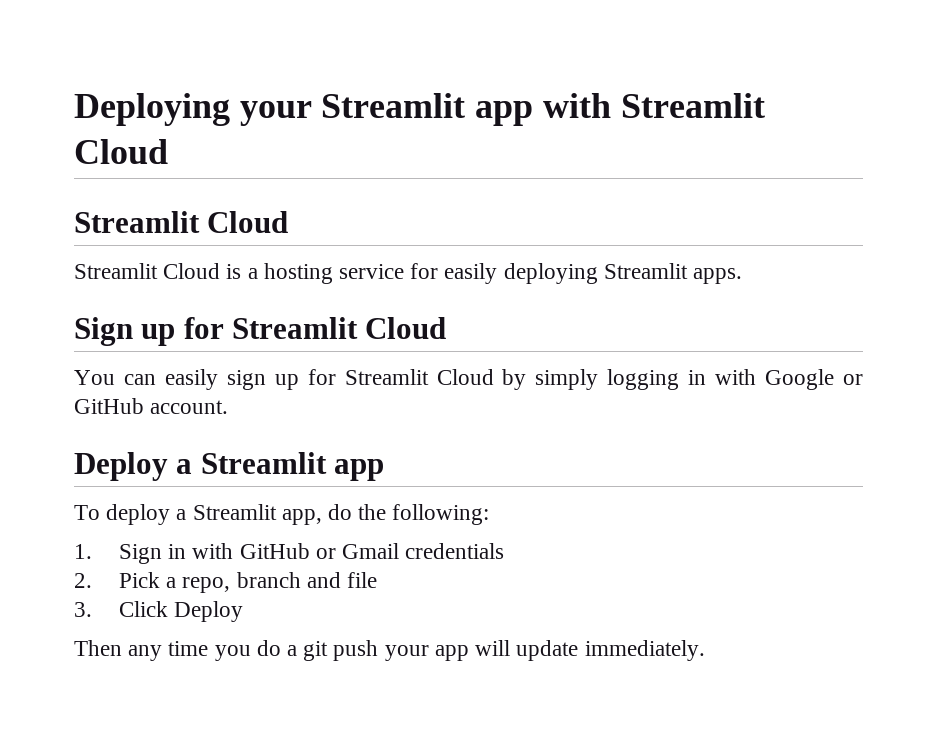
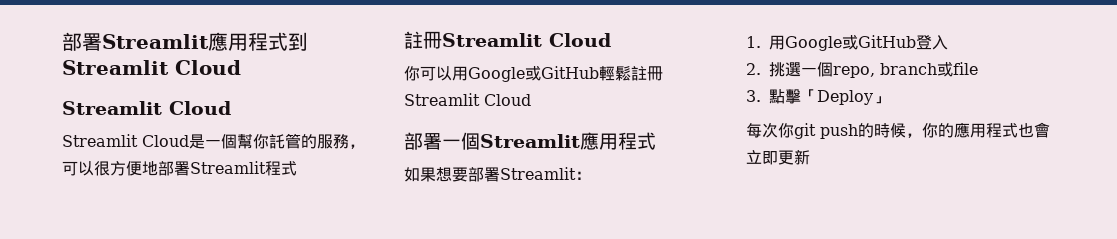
[74,93,611,126] Deploying your Streamlit app with -> [62,32,308,51] 部署Streamlit應用程式到
[226,263,743,284] [74,317,447,346] [74,369,864,390] [74,398,229,414] [74,452,385,481] [74,504,490,525] [74,543,505,564] is a hosting service for easily deploying Streamlit apps. // Sign up for Streamlit Cloud // You can easily sign up for Streamlit Cloud by simply logging in with Google or GitHub account. // Deploy a Streamlit app // To deploy a Streamlit app, do the following: // 1. Sign in with GitHub or Gmail credentials -> [189,133,365,149] [62,161,297,176] [404,31,611,49] [404,66,663,82] [404,93,531,106] [404,132,656,150] [404,167,591,182] [746,35,948,51] 是一個幫你託管的服務，可以很方便地部署Streamlit程式 // 註冊Streamlit Cloud // 你可以用Google或GitHub輕鬆註冊Streamlit Cloud // 部署一個Streamlit應用程式 // 如果想要部署Streamlit： // 1.用Google或GitHub登入
[119,572,177,588] Pick a -> [769,62,833,77] 挑選一個
[306,572,341,588] and -> [937,62,953,77] 或
[119,601,244,622] [74,640,705,661] Click Deploy // Then any time you do a git push your app will update immediately. -> [769,89,889,105] [746,122,1050,139] [746,149,810,165] 點擊「Deploy」 // 每次你git push的時候，你的應用程式也會立即更新

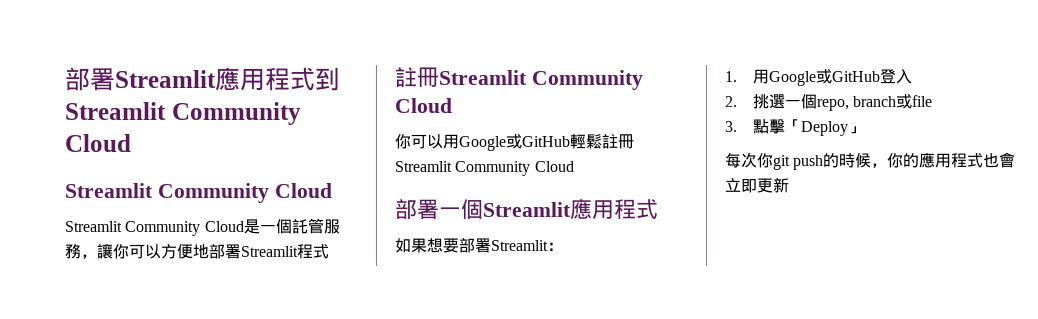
[175,60,241,75] [62,101,231,115] [62,134,138,147] Cloud // Streamlit Cloud // Streamlit -> [171,102,301,125] [65,134,131,152] [65,183,332,203] [65,221,201,236] Community Cloud // Streamlit Community Cloud // Streamlit Community
[237,133,365,149] [62,161,110,176] 幫你託管的服務，可以很 -> [291,218,340,234] [65,243,161,259] 託管服務，讓你可以
(542, 40) none -> [531,70,643,90] Community
(480, 99) none -> [455,161,531,176] Community

